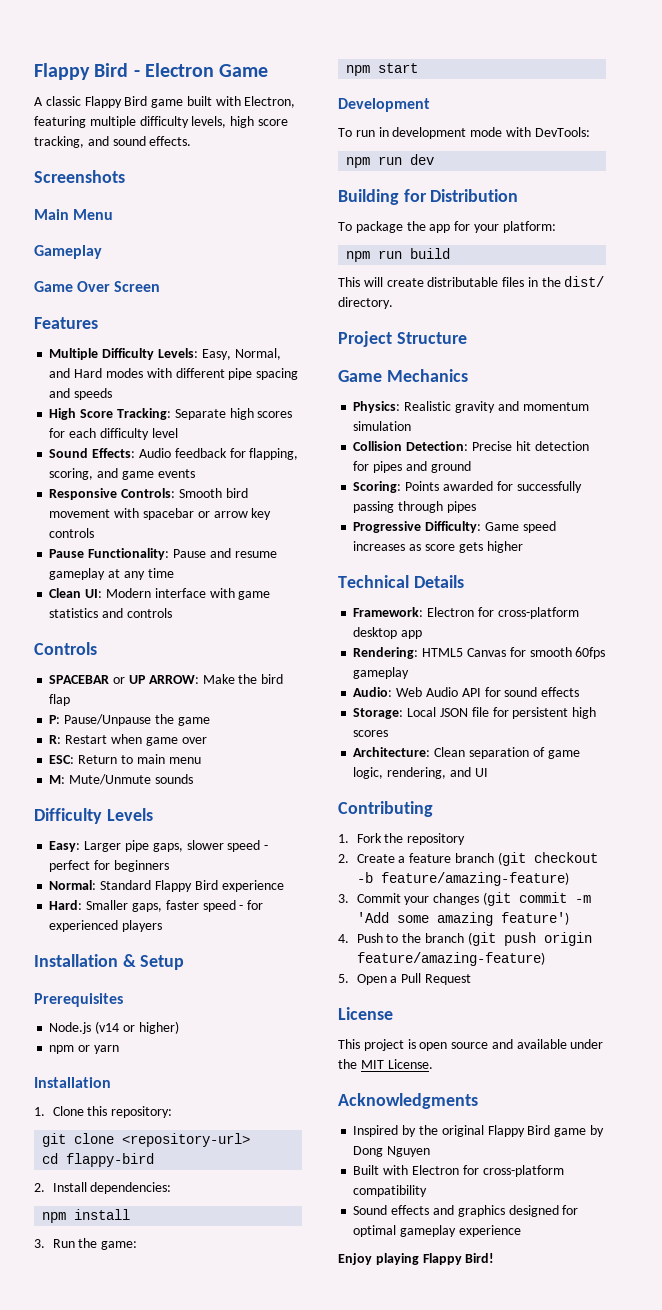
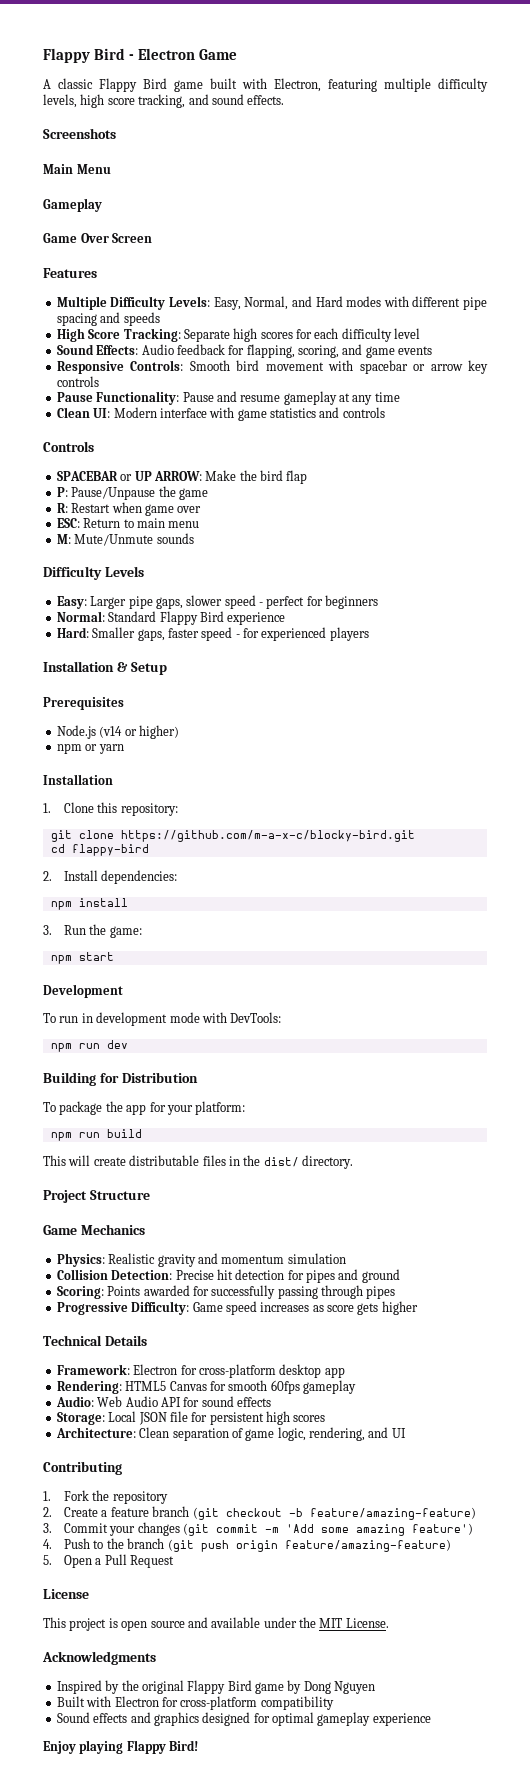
[122,1133,251,1147] <repository-url> -> [120,830,415,842] https://github.com/m-a-x-c/blocky-bird.git

